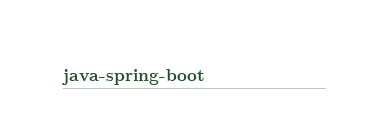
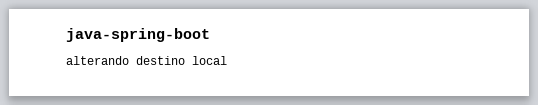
(205, 77) none -> [66,56,227,65] // alterando destino local

